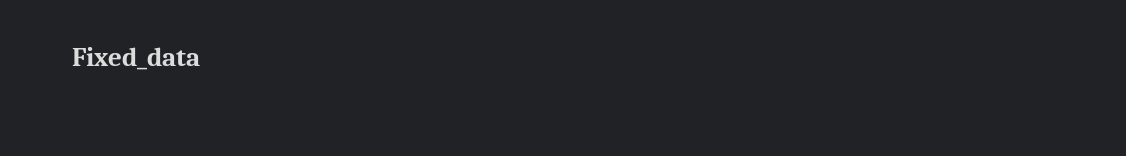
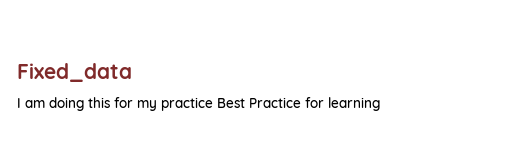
(200, 58) none -> [17,97,380,111] // I am doing this for my practice Best Practice for learning

